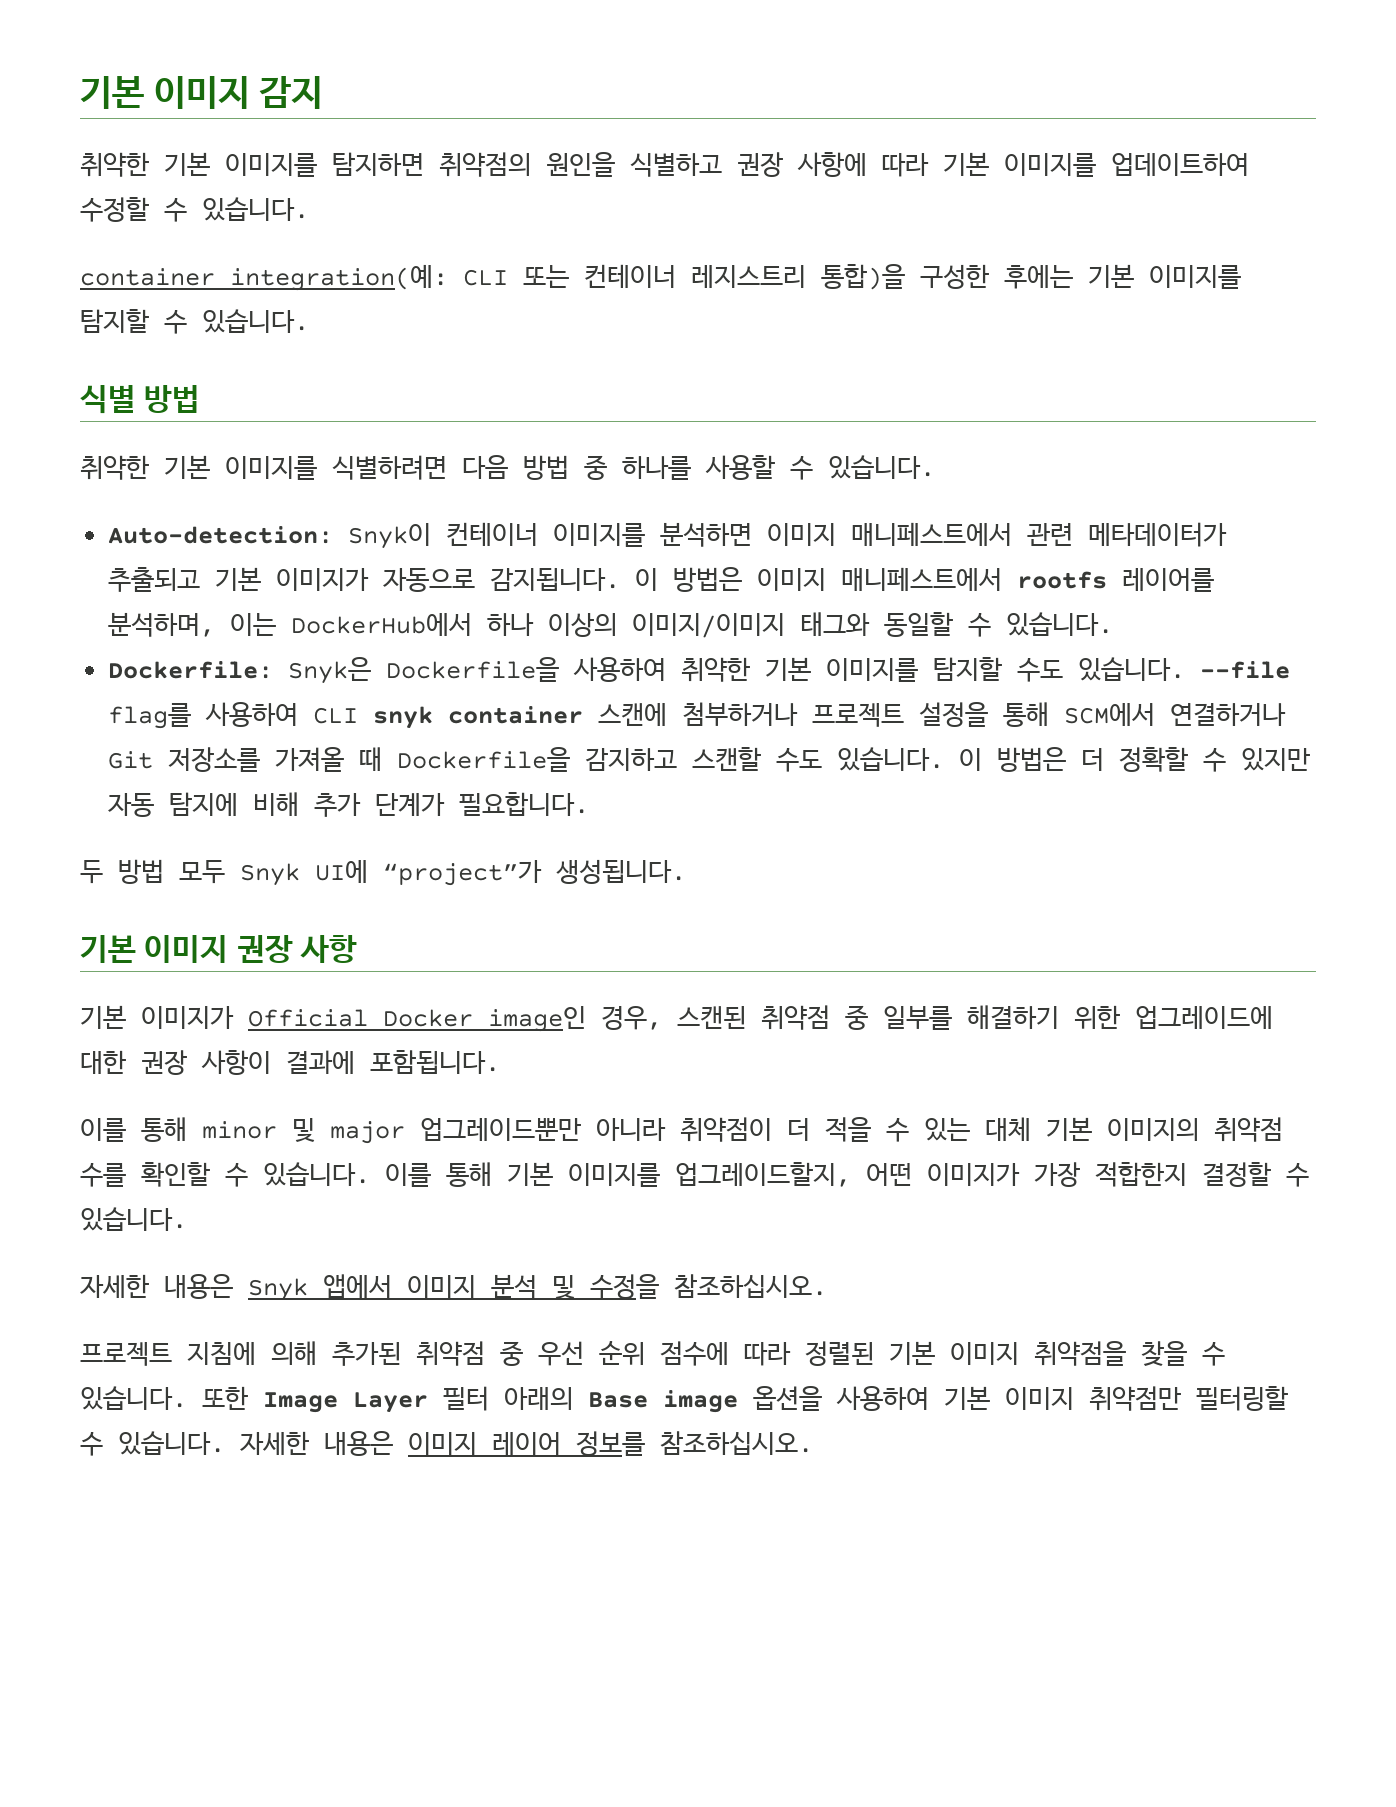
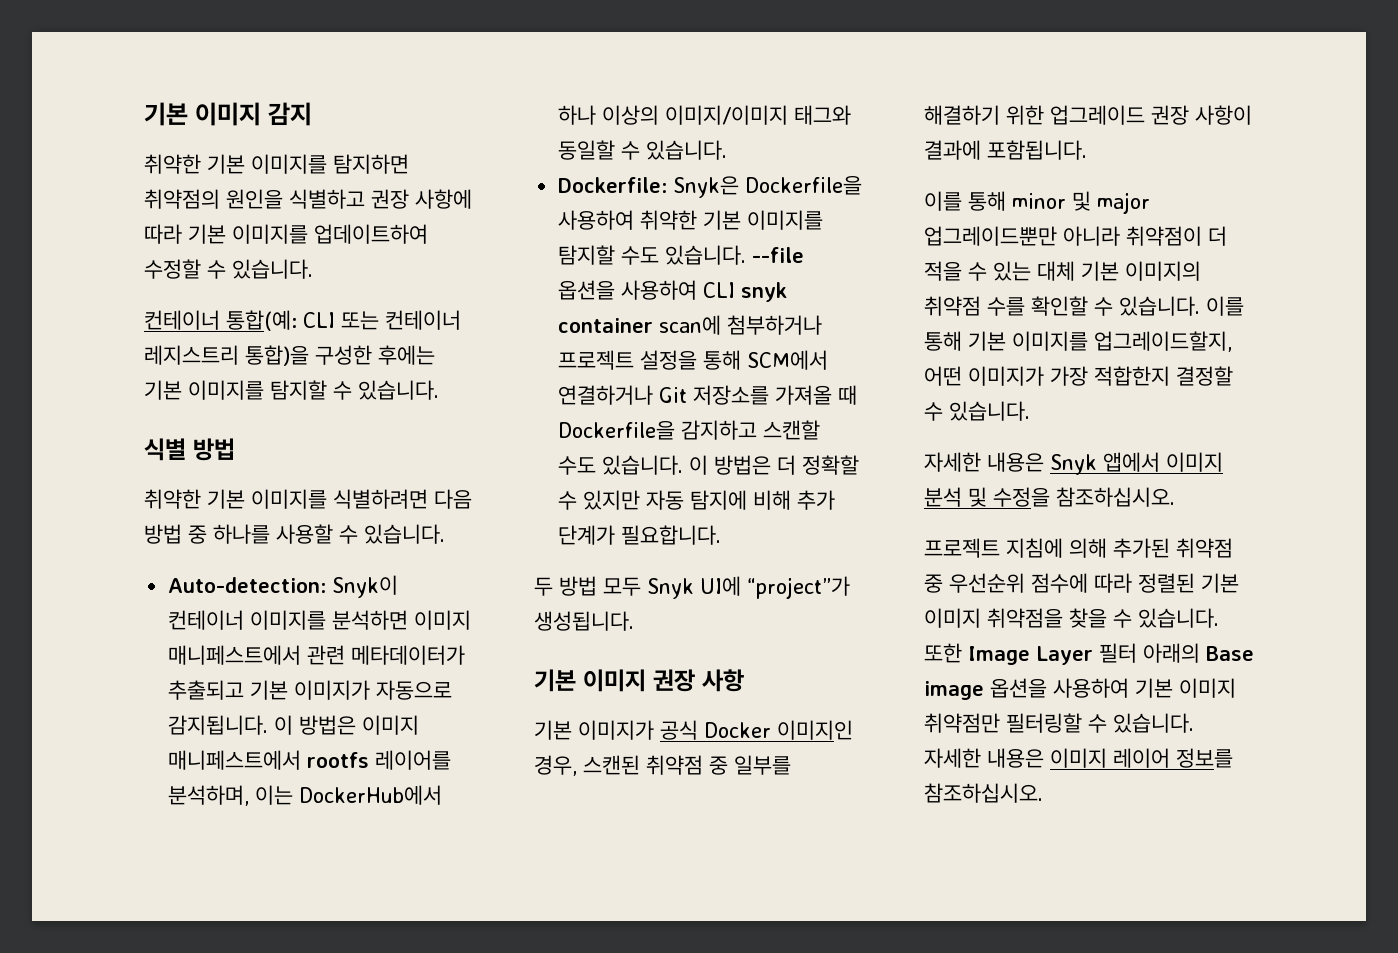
[80,264,448,291] container integration(예: -> [144,310,297,331] 컨테이너 통합(예:
[108,703,192,729] flag를 -> [558,280,616,300] 옵션을
[598,703,668,726] 스캔에 -> [659,315,722,335] scan에
[248,1006,586,1032] Official Docker image인 -> [660,720,853,740] 공식 Docker 이미지인
[1135,1006,1273,1029] [80,1050,126,1074] 업그레이드에 대한 -> [1050,105,1145,125] 업그레이드
[538,1341,645,1366] 우선 순위 -> [949,573,1025,593] 우선순위

